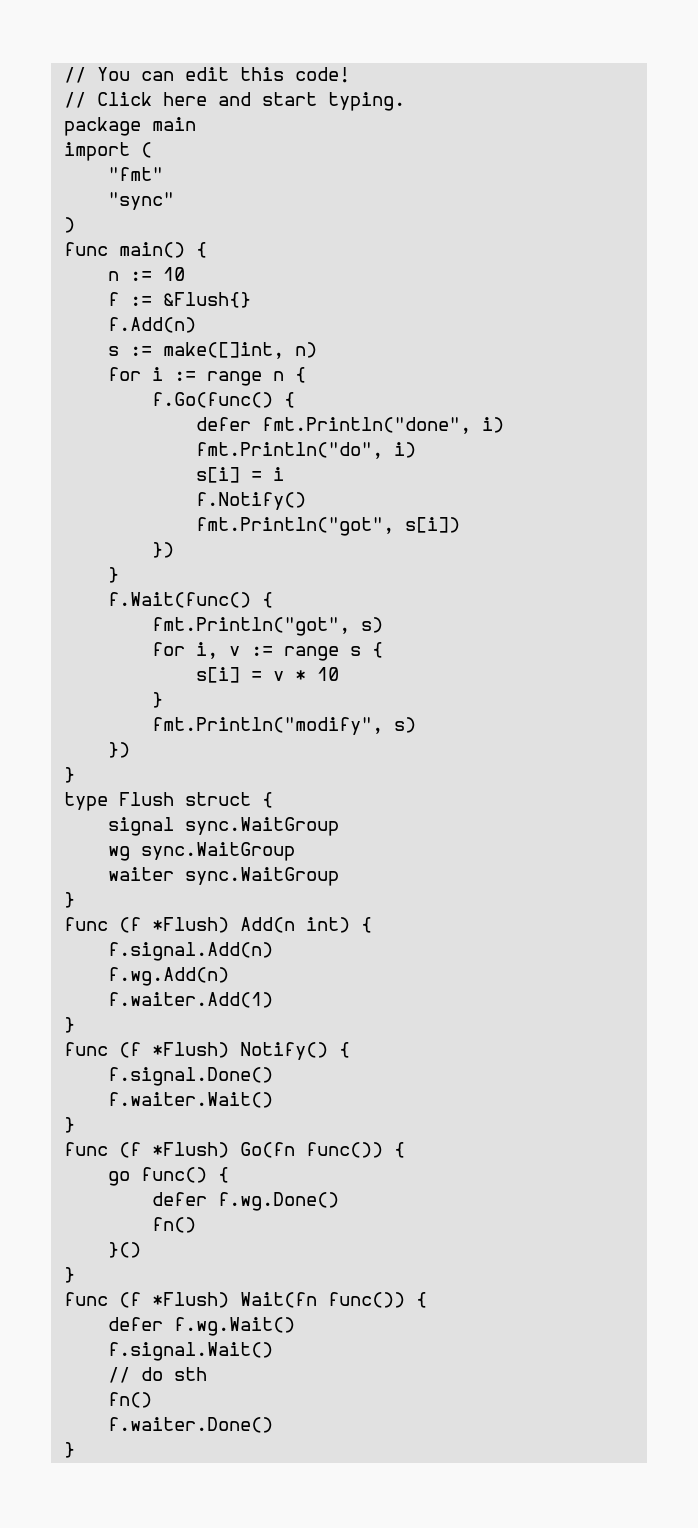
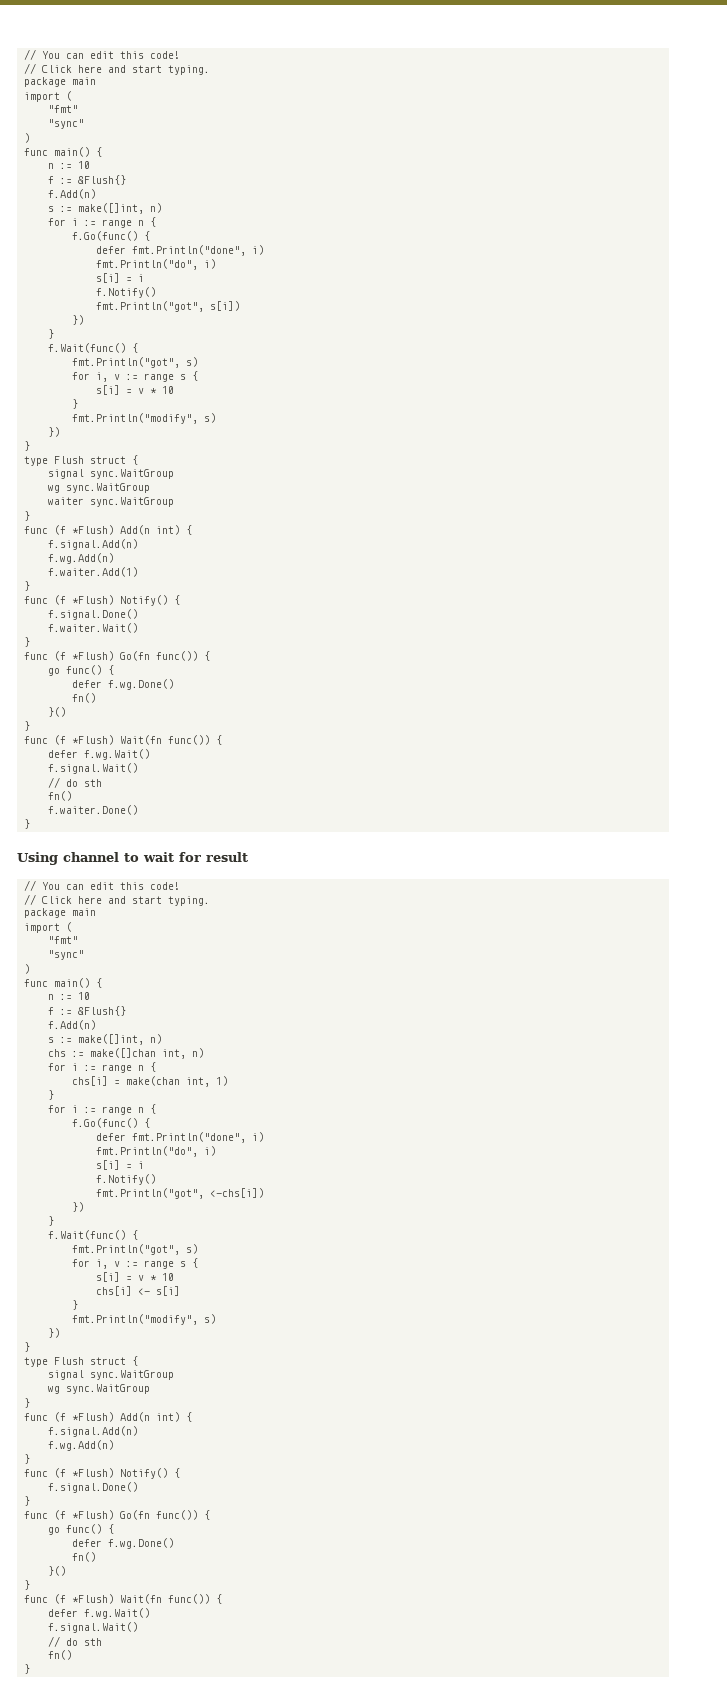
(75, 1450) none -> [17,852,248,865] [23,880,180,891] [23,894,210,906] [23,908,96,918] [23,922,72,933] [47,936,78,944] [47,950,84,960] [23,964,30,974] [23,978,102,988] [47,992,90,1000] [47,1006,126,1016] [47,1020,96,1030] [47,1034,162,1045] [47,1048,204,1059] [47,1062,156,1073] [71,1076,228,1087] [47,1090,54,1100] [47,1104,156,1115] [71,1118,150,1128] [95,1132,264,1143] [95,1146,216,1157] [95,1160,144,1170] [95,1174,156,1185] [95,1188,264,1199] [71,1202,84,1212] [47,1216,54,1226] [47,1230,138,1240] [71,1244,198,1255] [71,1258,198,1269] [95,1272,174,1282] [95,1286,180,1296] [71,1300,78,1310] [71,1314,216,1325] [47,1328,60,1338] [23,1342,30,1352] [23,1356,138,1367] [47,1370,174,1380] [47,1384,150,1394] [23,1398,30,1408] [23,1412,192,1422] [47,1426,138,1437] [47,1440,114,1451] [23,1454,30,1464] [23,1468,180,1479] [47,1482,138,1493] [23,1496,30,1506] [23,1510,210,1520] [47,1524,114,1535] [71,1538,174,1549] [71,1552,96,1562] [47,1566,66,1576] [23,1580,30,1590] [23,1594,222,1604] [47,1608,150,1619] [47,1622,138,1633] [47,1636,102,1647] [47,1650,72,1660] [23,1664,30,1674] // Using channel to wait for result // // You can edit this code! // // Click here and start typing. // package main // import ( // "fmt" // "sync" // ) // func main() { // n := 10 // f := &Flush{} // f.Add(n) // s := make([]int, n) // chs := make([]chan int, n) // for i := range n { // chs[i] = make(chan int, 1) // } // for i := range n { // f.Go(func() { // defer fmt.Println("done", i) // fmt.Println("do", i) // s[i] = i // f.Notify() // fmt.Println("got", <-chs[i]) // }) // } // f.Wait(func() { // fmt.Println("got", s) // for i, v := range s { // s[i] = v * 10 // chs[i] <- s[i] // } // fmt.Println("modify", s) // }) // } // type Flush struct { // signal sync.WaitGroup // wg sync.WaitGroup // } // func (f *Flush) Add(n int) { // f.signal.Add(n) // f.wg.Add(n) // } // func (f *Flush) Notify() { // f.signal.Done() // } // func (f *Flush) Go(fn func()) { // go func() { // defer f.wg.Done() // fn() // }() // } // func (f *Flush) Wait(fn func()) { // defer f.wg.Wait() // f.signal.Wait() // // do sth // fn() // }

